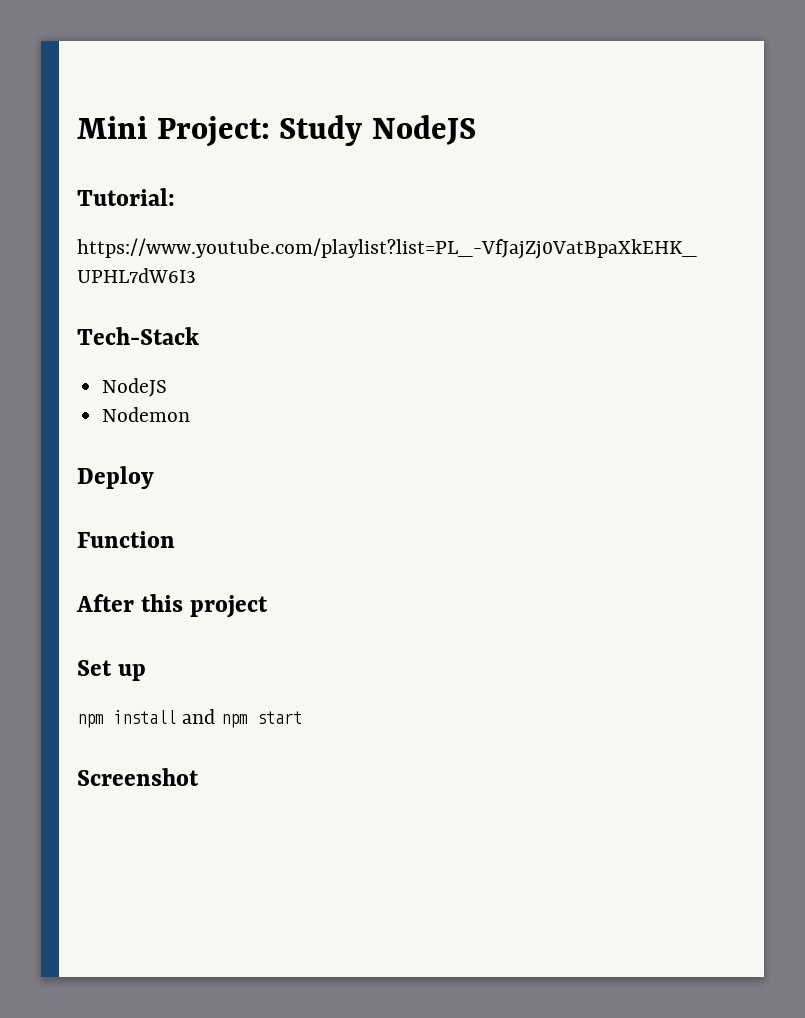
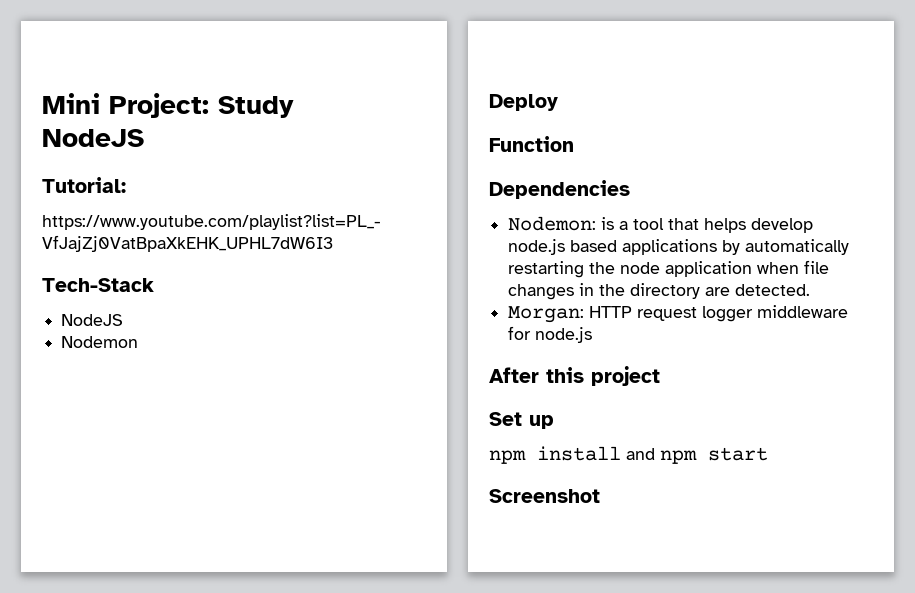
(175, 539) none -> [489,180,630,199] [508,216,814,233] [508,239,850,255] [508,260,830,278] [508,283,811,300] [508,305,849,323] [508,326,593,343] // Dependencies // Nodemon: is a tool that helps develop node.js based applications by automatically restarting the node application when file changes in the directory are detected. // Morgan: HTTP request logger middleware for node.js

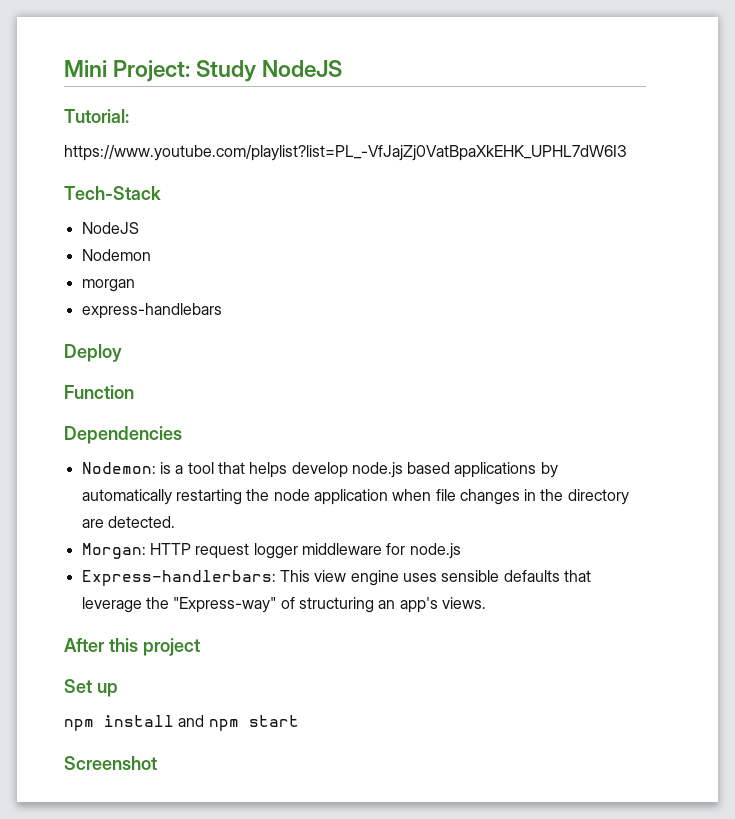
(139, 342) none -> [81,279,135,292] [81,303,222,319] // morgan // express-handlebars
(593, 335) none -> [81,570,591,586] [81,597,486,613] // Express-handlerbars: This view engine uses sensible defaults that leverage the "Express-way" of structuring an app's views.

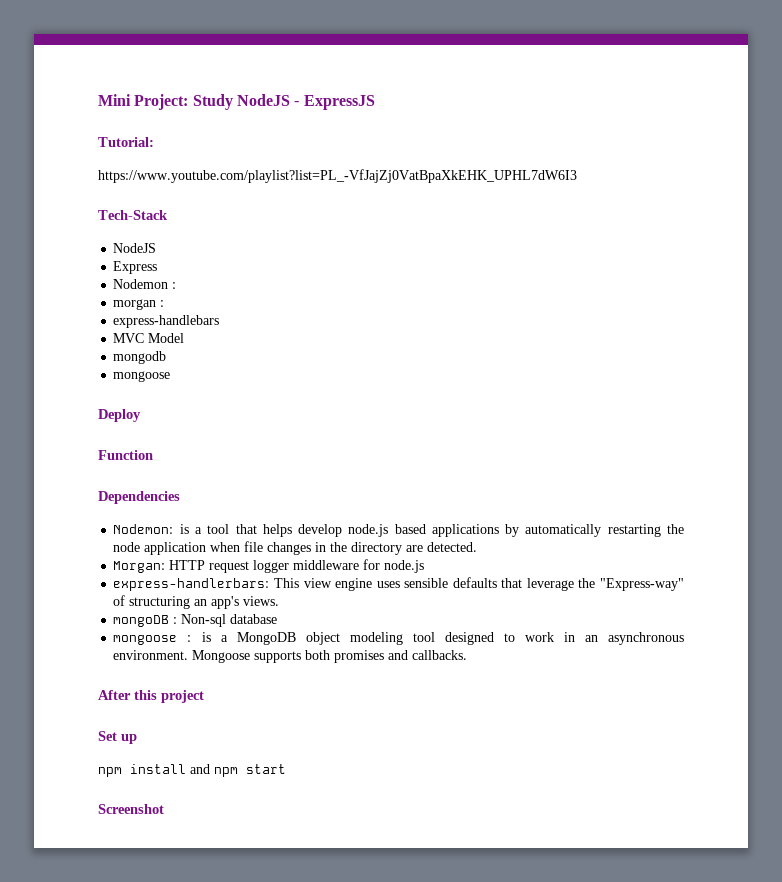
(343, 68) none -> [294,95,375,110] - ExpressJS
(139, 228) none -> [113,261,158,274] // Express
(151, 255) none -> [172,282,177,289] :
(135, 285) none -> [160,300,165,307] :
(222, 311) none -> [113,333,185,343] [113,351,167,364] [113,371,171,382] // MVC Model // mongodb // mongoose
[81,570,276,586] Express-handlerbars: -> [113,578,270,591] express-handlerbars:
(486, 603) none -> [113,614,278,627] [113,632,685,645] [113,650,468,663] // mongoDB : Non-sql database // mongoose : is a MongoDB object modeling tool designed to work in an asynchronous environment. Mongoose supports both promises and callbacks.

